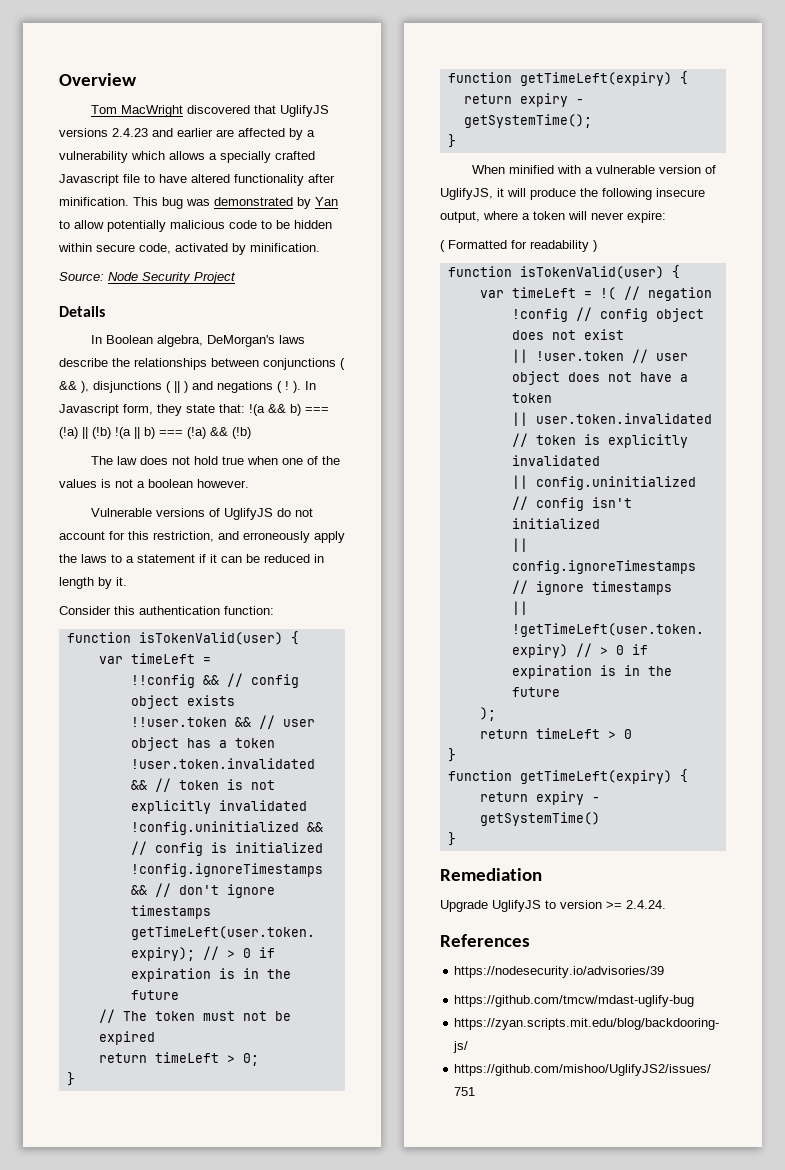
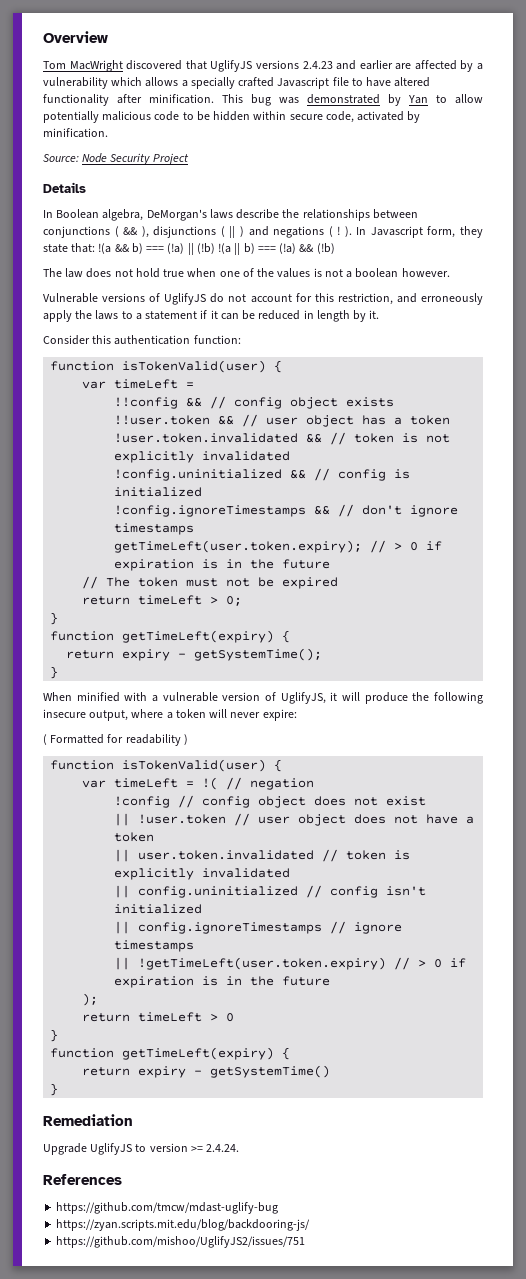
[454,966,665,978] // https://nodesecurity.io/advisories/39 -> (122, 1179) none

